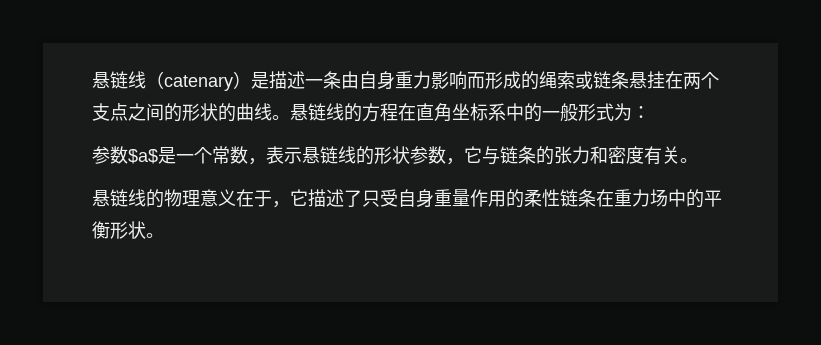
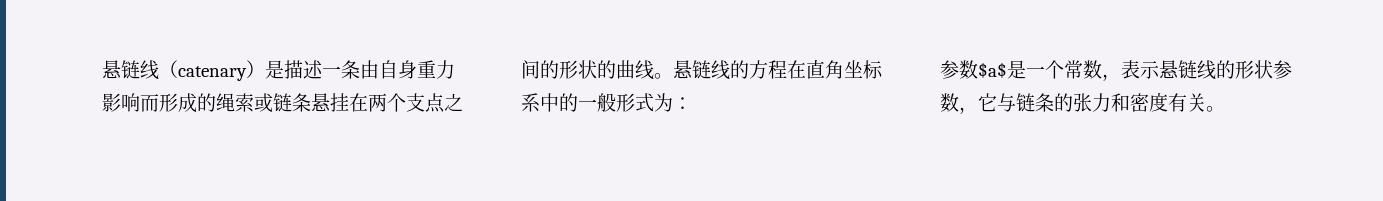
[92,189,722,208] [92,221,164,239] // 悬链线的物理意义在于，它描述了只受自身重量作用的柔性链条在重力场中的平衡形状。 -> (1225, 109) none

